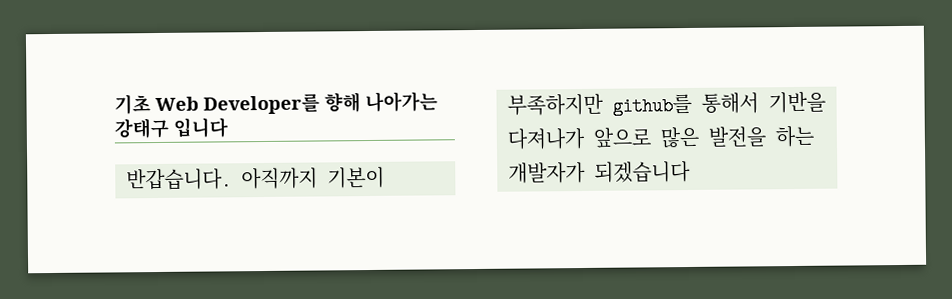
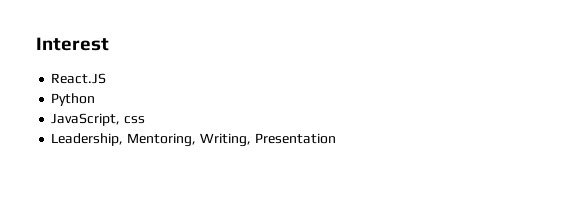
[114,91,438,115] [114,117,228,139] [125,166,385,192] [506,91,826,116] [506,125,814,150] [507,160,691,184] 기초 Web Developer를 향해 나아가는 강태구 입니다 // 반갑습니다. 아직까지 기본이 부족하지만 github를 통해서 기반을 다져나가 앞으로 많은 발전을 하는 개발자가 되겠습니다 -> [36,37,109,51] [51,73,107,84] [51,93,96,106] [51,113,146,126] [51,133,336,147] Interest // React.JS // Python // JavaScript, css // Leadership, Mentoring, Writing, Presentation

